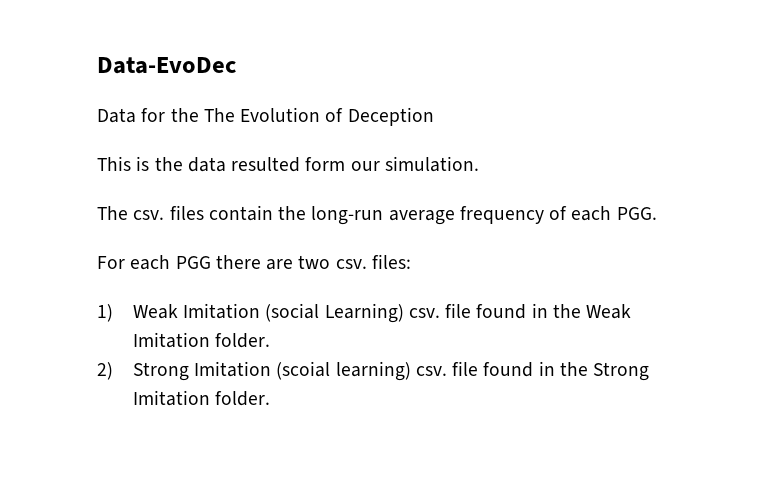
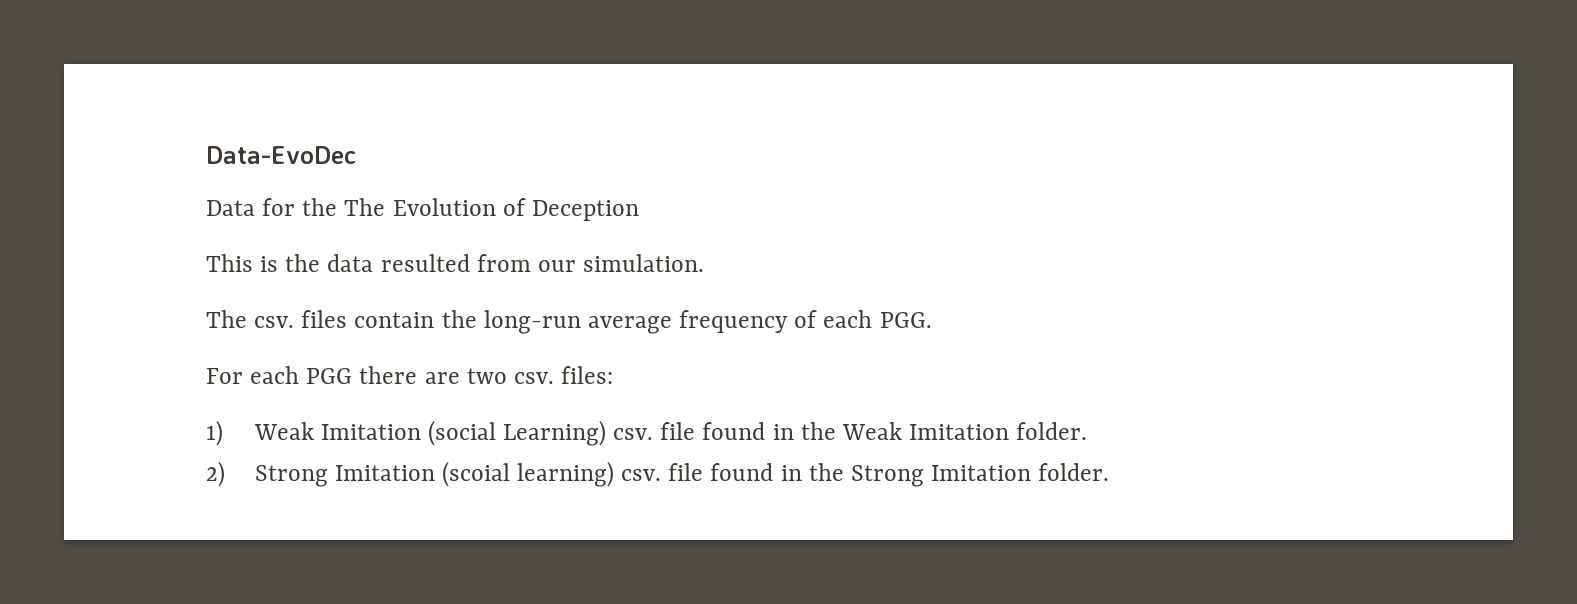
[305,157,346,171] form -> [476,254,531,272] from

